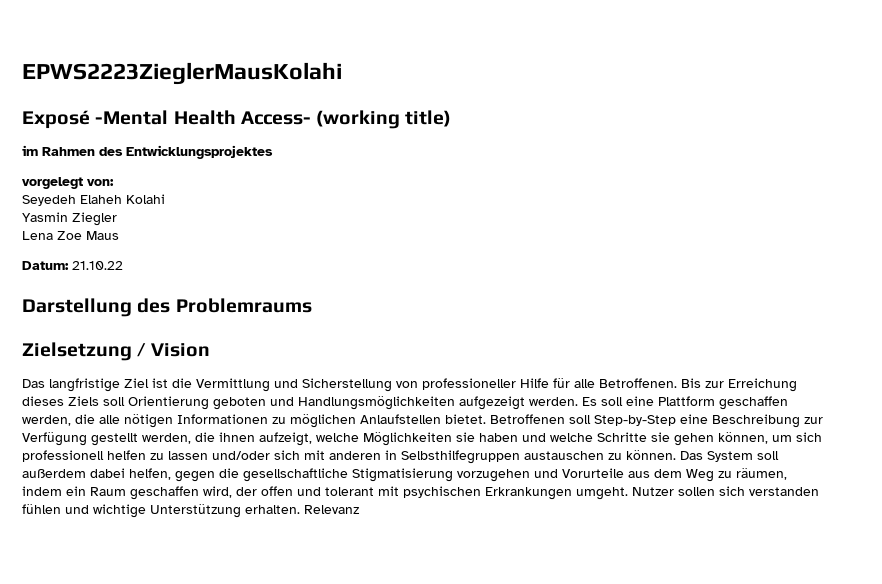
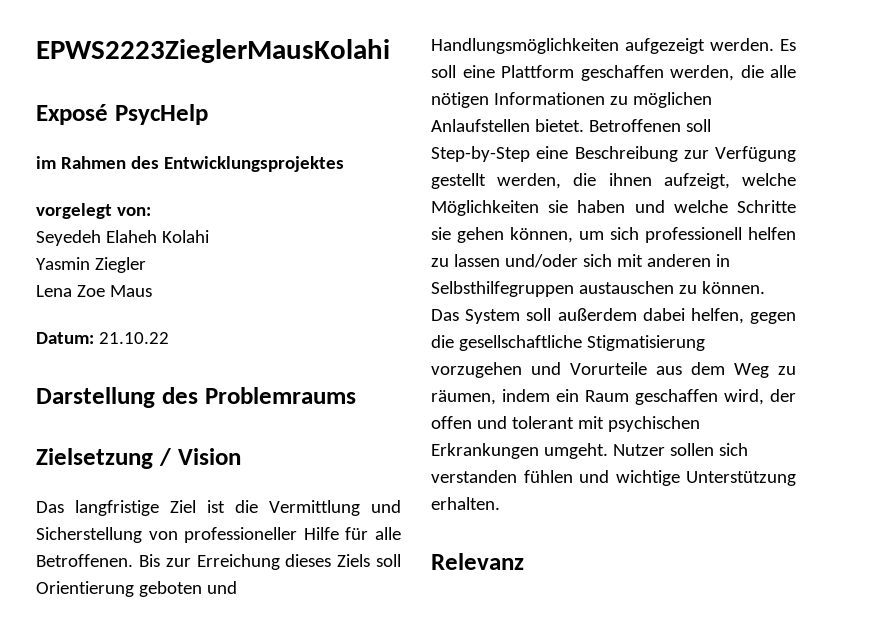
[95,110,452,129] -Mental Health Access- (working title) -> [114,104,208,125] PsycHelp
(300, 509) none -> (500, 503) //

